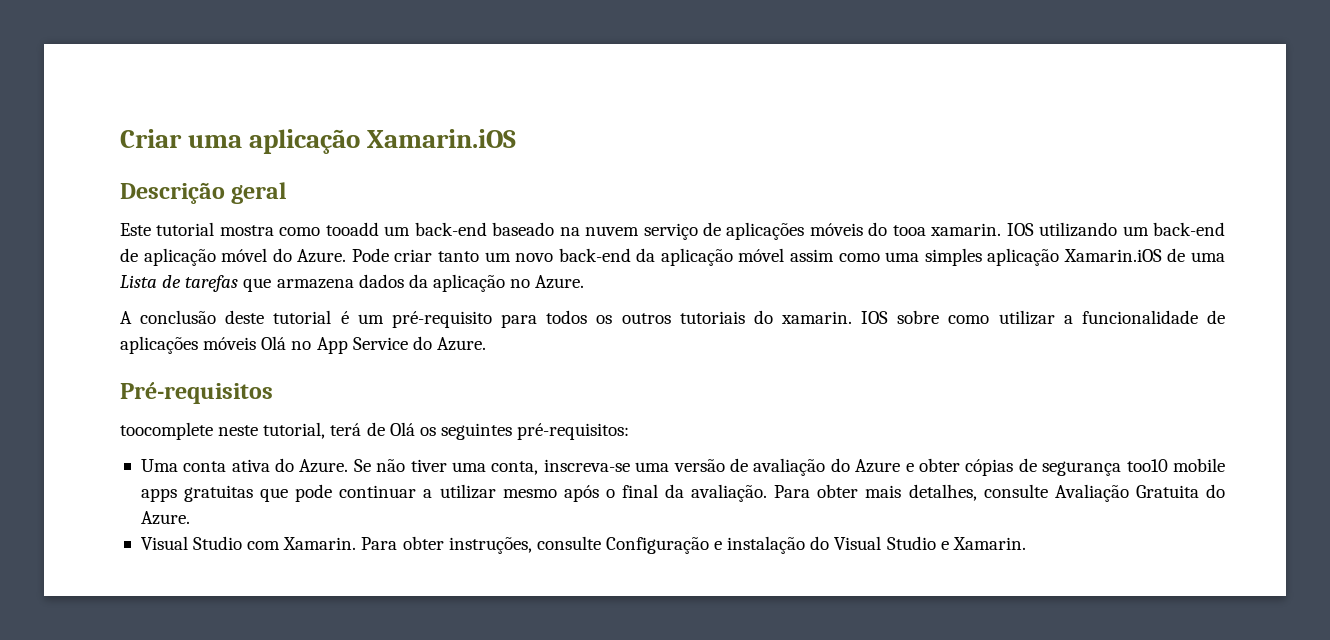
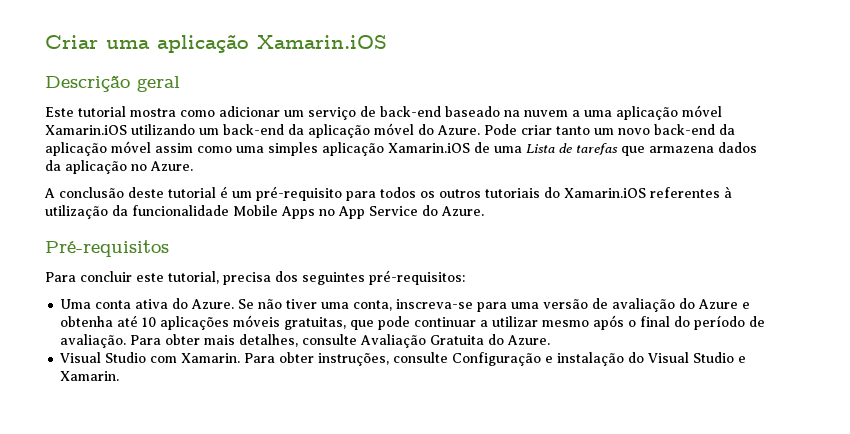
[325,222,1034,240] tooadd um back-end baseado na nuvem serviço de aplicações móveis do tooa xamarin. IOS -> [219,105,722,120] [45,125,127,135] adicionar um serviço de back-end baseado na nuvem a uma aplicação móvel Xamarin.iOS
[120,248,138,262] de -> [288,124,304,135] da
[780,310,1225,325] [120,336,287,354] xamarin. IOS sobre como utilizar a funcionalidade de aplicações móveis Olá -> [564,186,732,198] [45,205,315,219] Xamarin.iOS referentes à utilização da funcionalidade Mobile Apps
[120,422,436,440] toocomplete neste tutorial, terá de Olá os -> [45,271,298,285] Para concluir este tutorial, precisa dos
(630, 465) none -> [477,302,508,312] para
[919,458,1226,476] [140,485,254,502] obter cópias de segurança too10 mobile apps gratuitas -> [60,315,347,330] obtenha até 10 aplicações móveis gratuitas,
[665,484,685,498] da -> [674,315,766,330] do período de

